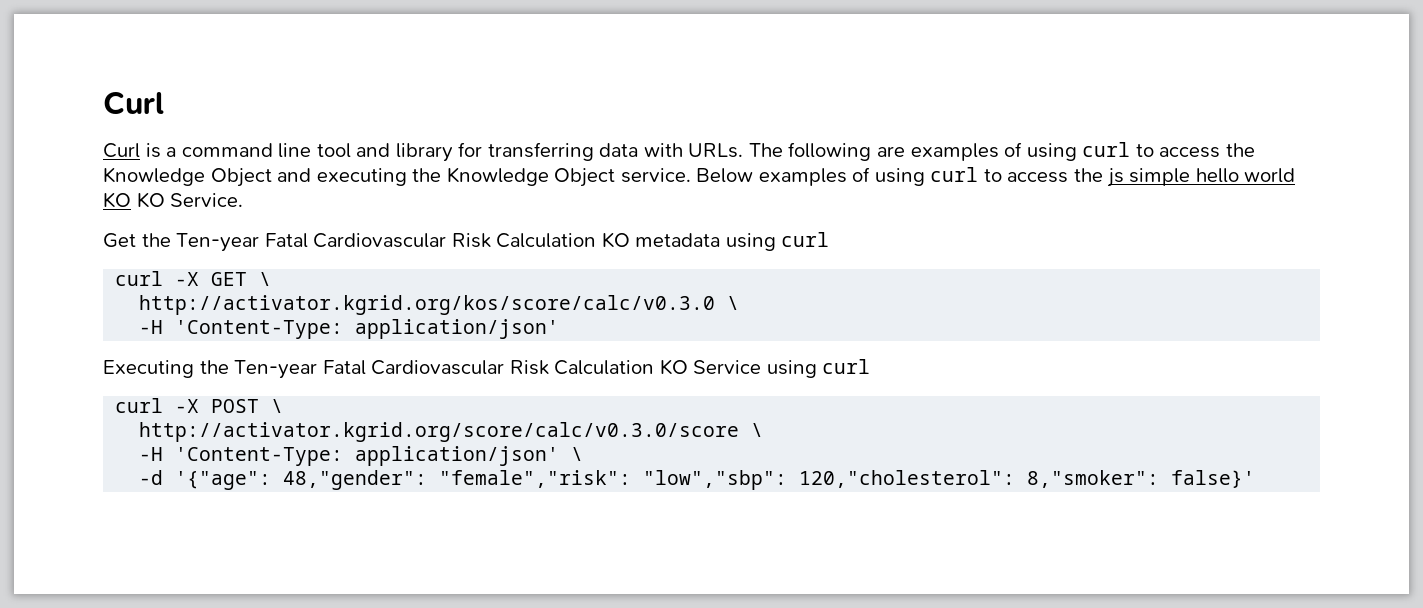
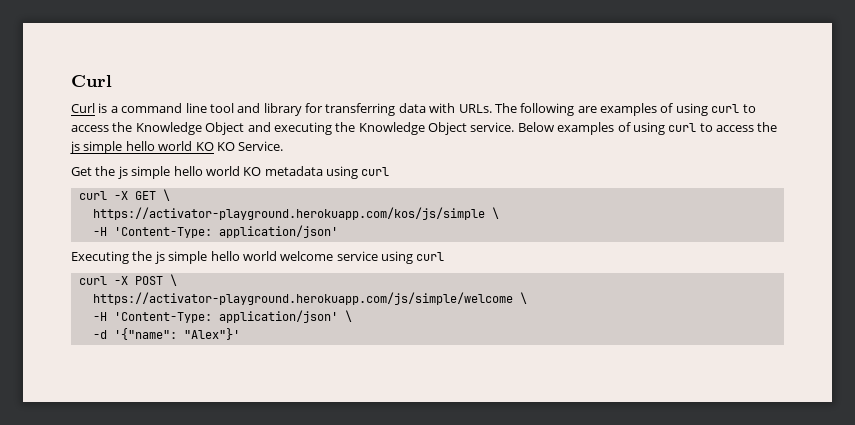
[176,233,597,252] Ten-year Fatal Cardiovascular Risk Calculation -> [117,166,240,179] js simple hello world
[139,295,716,315] http://activator.kgrid.org/kos/score/calc/v0.3.0 -> [92,207,485,220] https://activator-playground.herokuapp.com/kos/js/simple
[234,359,762,379] Ten-year Fatal Cardiovascular Risk Calculation KO Service -> [154,251,378,264] js simple hello world welcome service
[139,422,740,442] http://activator.kgrid.org/score/calc/v0.3.0/score -> [92,292,513,305] https://activator-playground.herokuapp.com/js/simple/welcome
[175,470,1256,490] '{"age": 48,"gender": "female","risk": "low","sbp": 120,"cholesterol": 8,"smoker": false}' -> [113,328,240,340] '{"name": "Alex"}'

